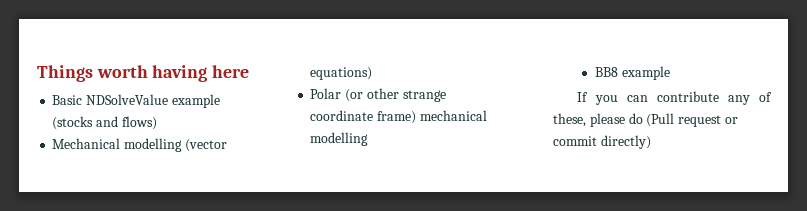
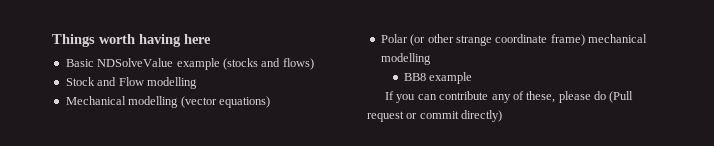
(157, 123) none -> [65,77,197,89] // Stock and Flow modelling

